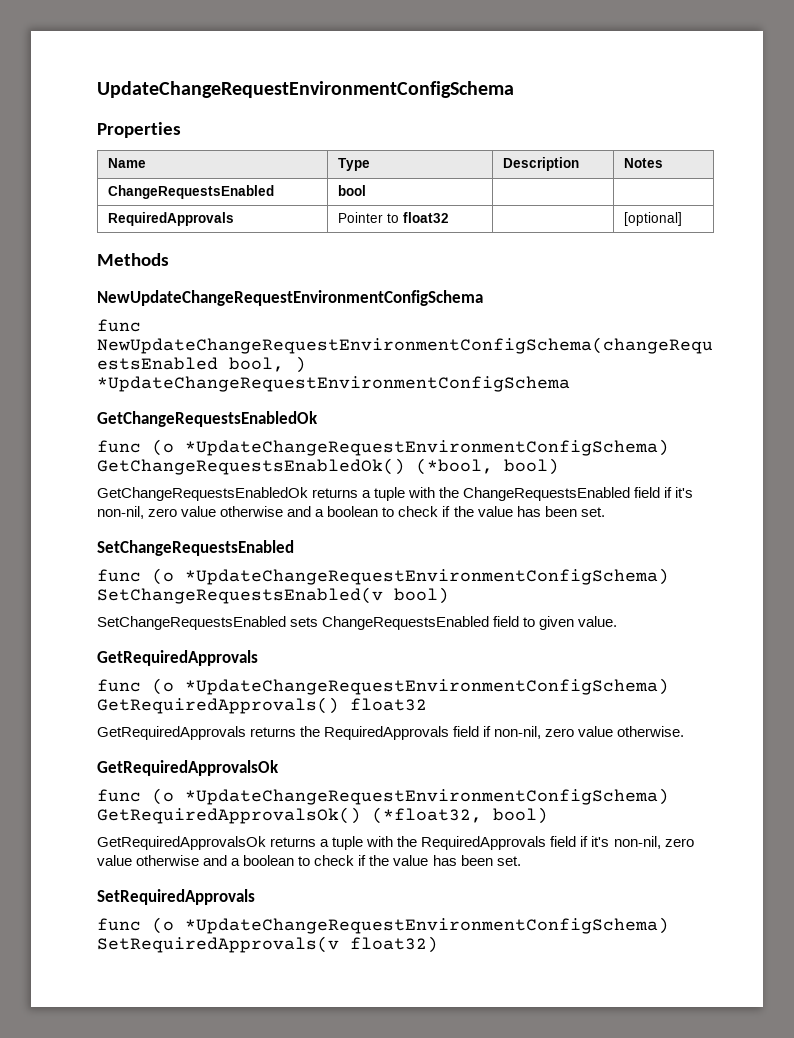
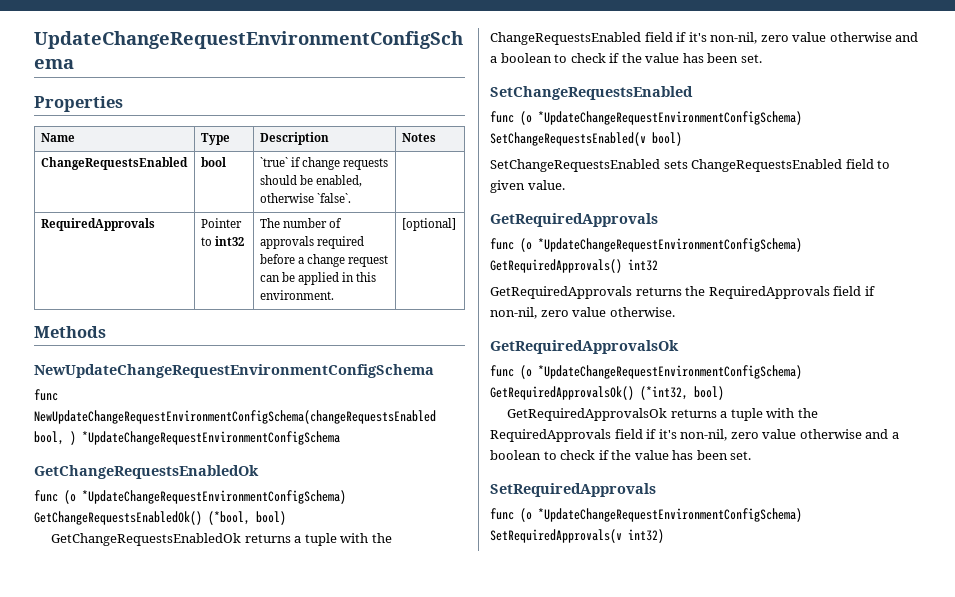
[108,212,235,226] [338,212,450,223] | // RequiredApprovals | Pointer to float32 | -> [259,157,389,170] [259,175,363,187] [259,193,352,203] [40,218,155,231] [200,218,242,228] [200,236,245,246] [259,218,343,228] [259,236,365,249] [259,254,389,267] [259,272,377,285] [259,290,334,300] `true` if change requests should be enabled, otherwise `false`. | // RequiredApprovals | Pointer to int32 | The number of approvals required before a change request can be applied in this environment.
[350,698,427,711] float32 -> [628,259,658,271] int32
[372,807,482,824] (*float32, -> [640,386,688,400] (*int32,
[350,936,438,953] float32) -> [628,529,664,543] int32)

